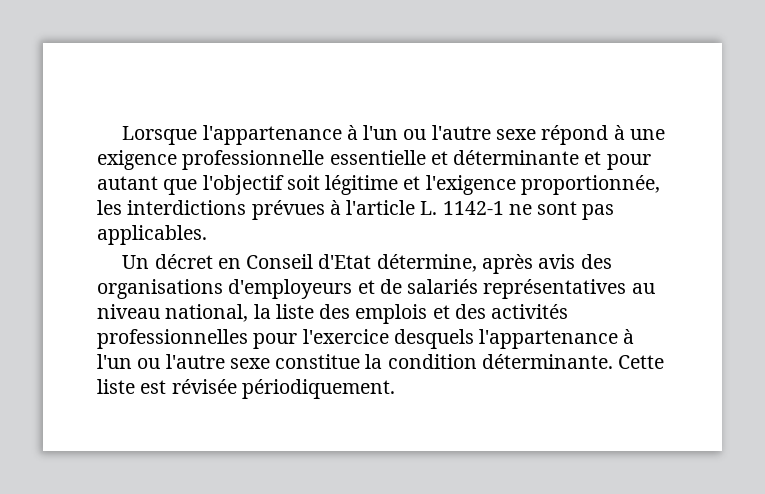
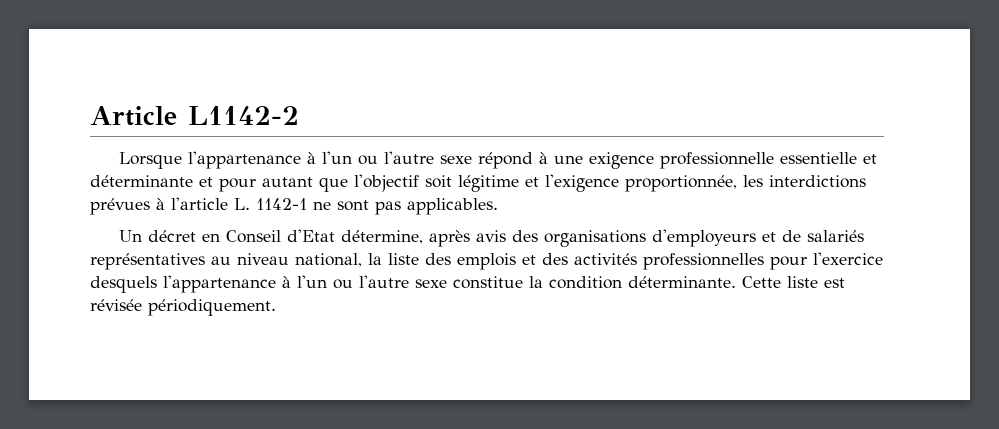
(122, 135) none -> [90,106,299,126] Article L1142-2 //

